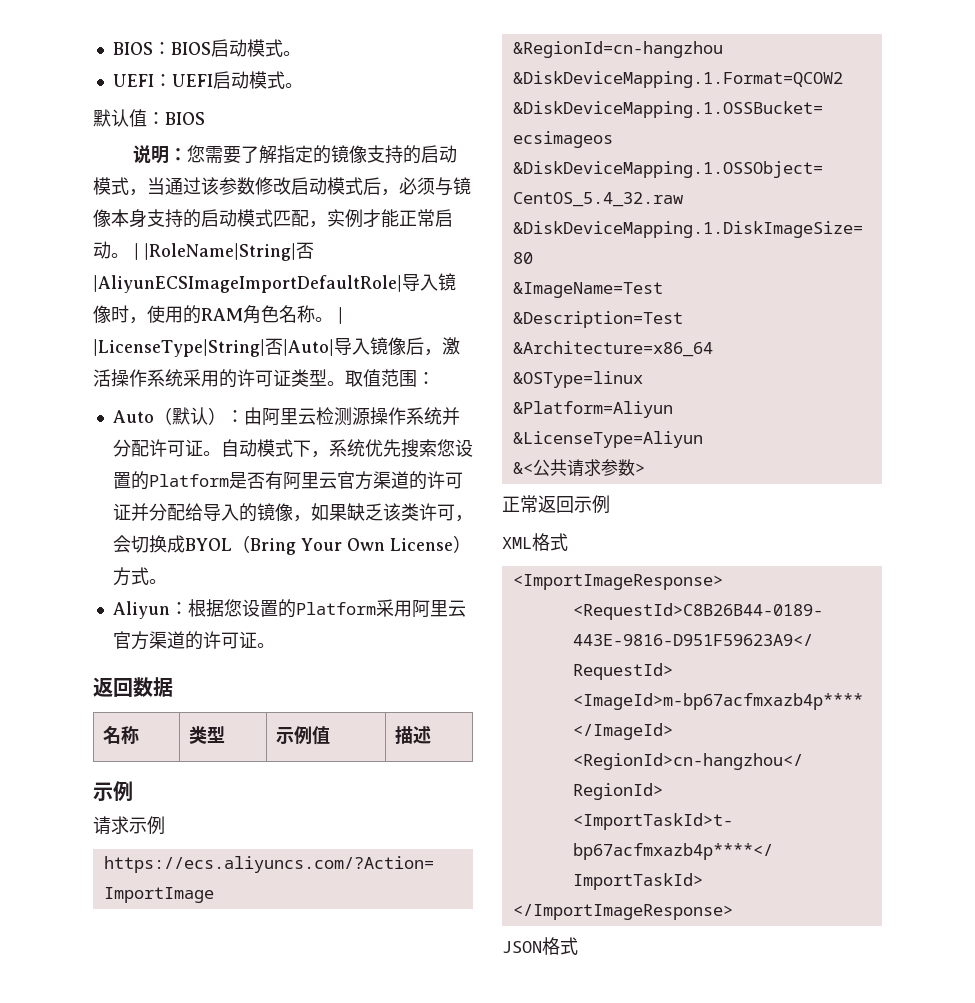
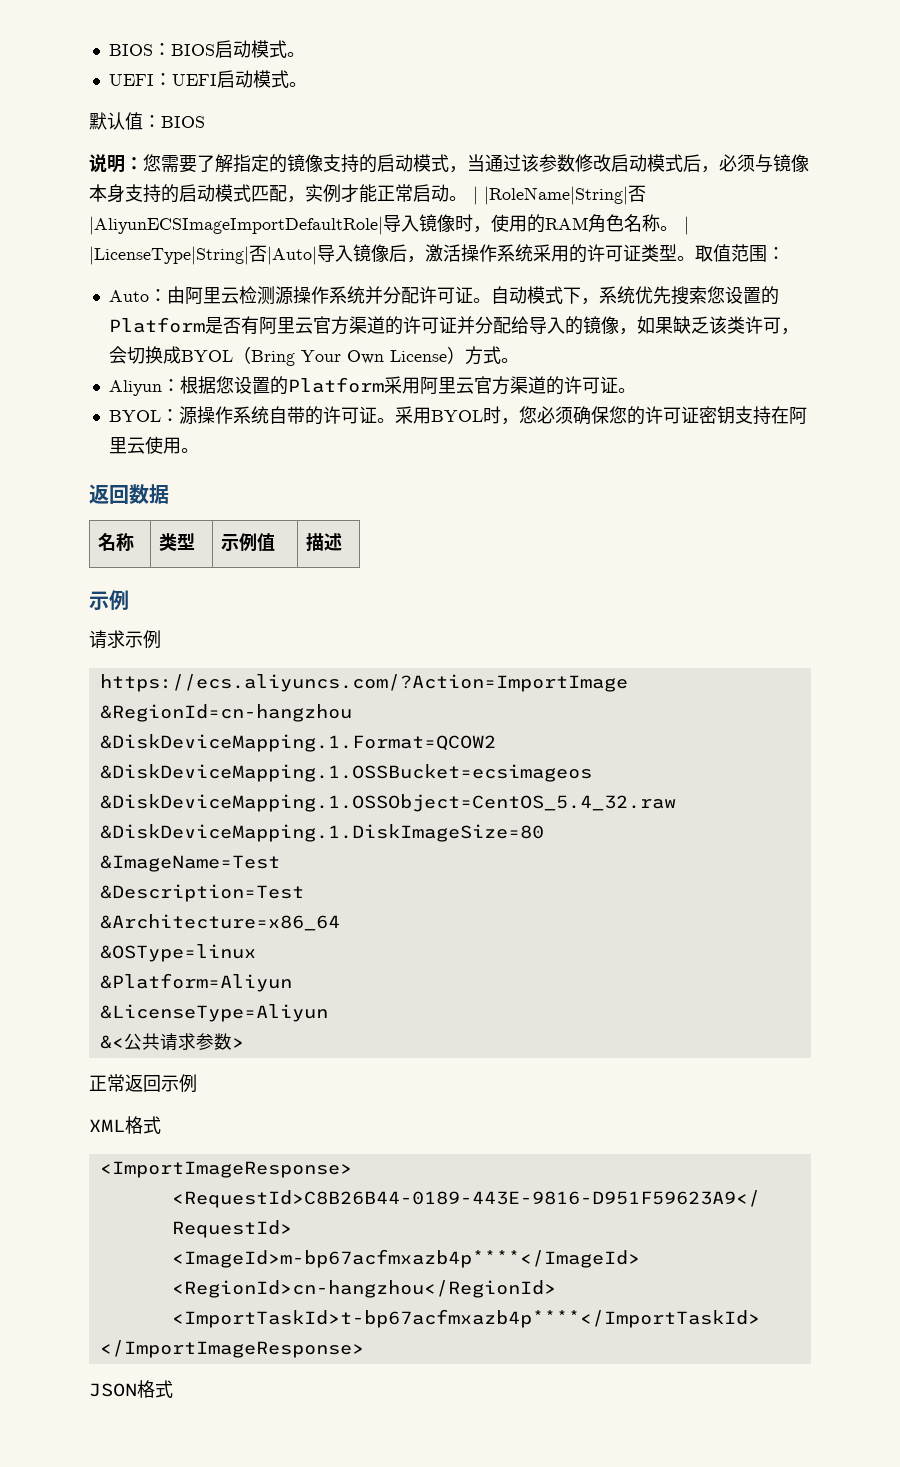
[153,407,226,425] （默认） -> (149, 296) none
(275, 645) none -> [108,406,807,425] [108,436,199,454] // BYOL：源操作系统自带的许可证。采用BYOL时，您必须确保您的许可证密钥支持在阿里云使用。

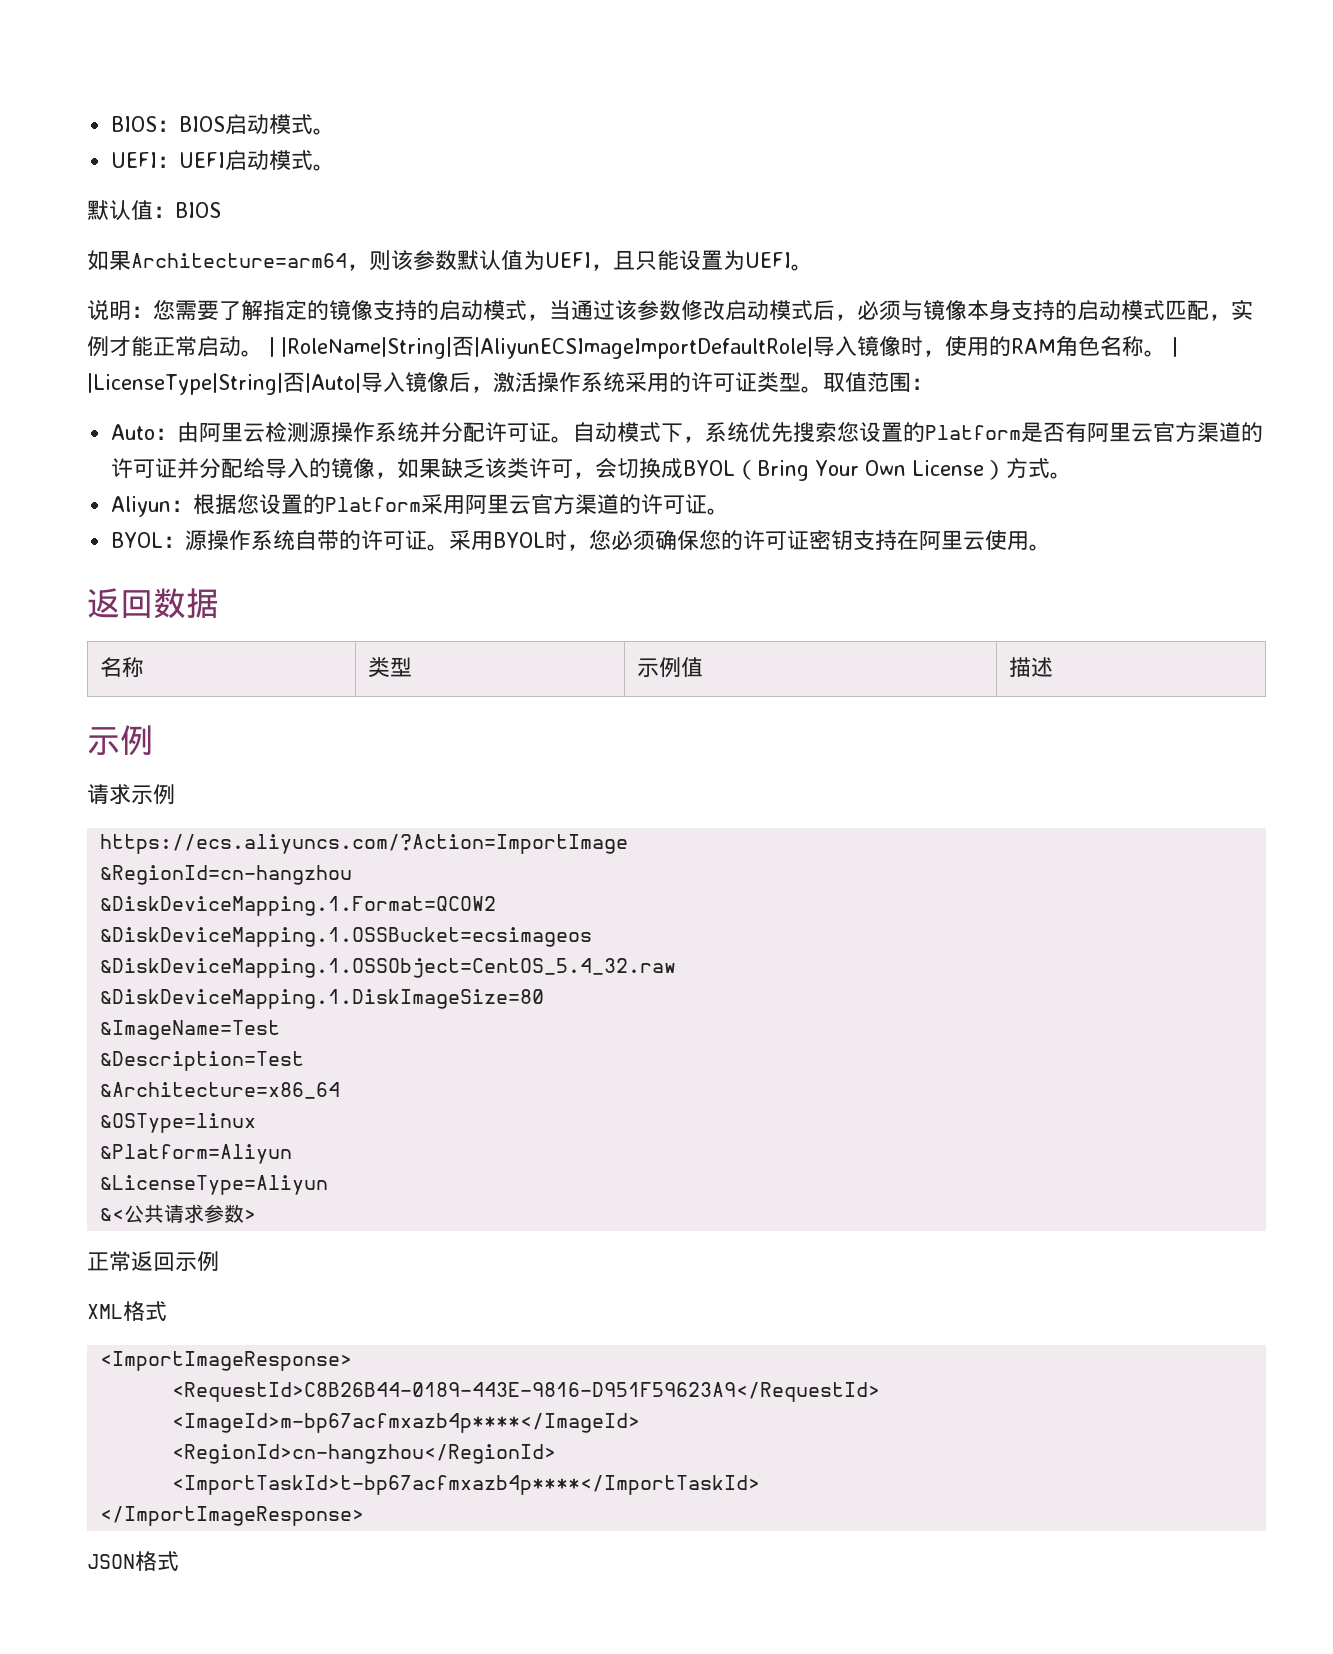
(205, 122) none -> [87,250,813,271] // 如果Architecture=arm64，则该参数默认值为UEFI，且只能设置为UEFI。

